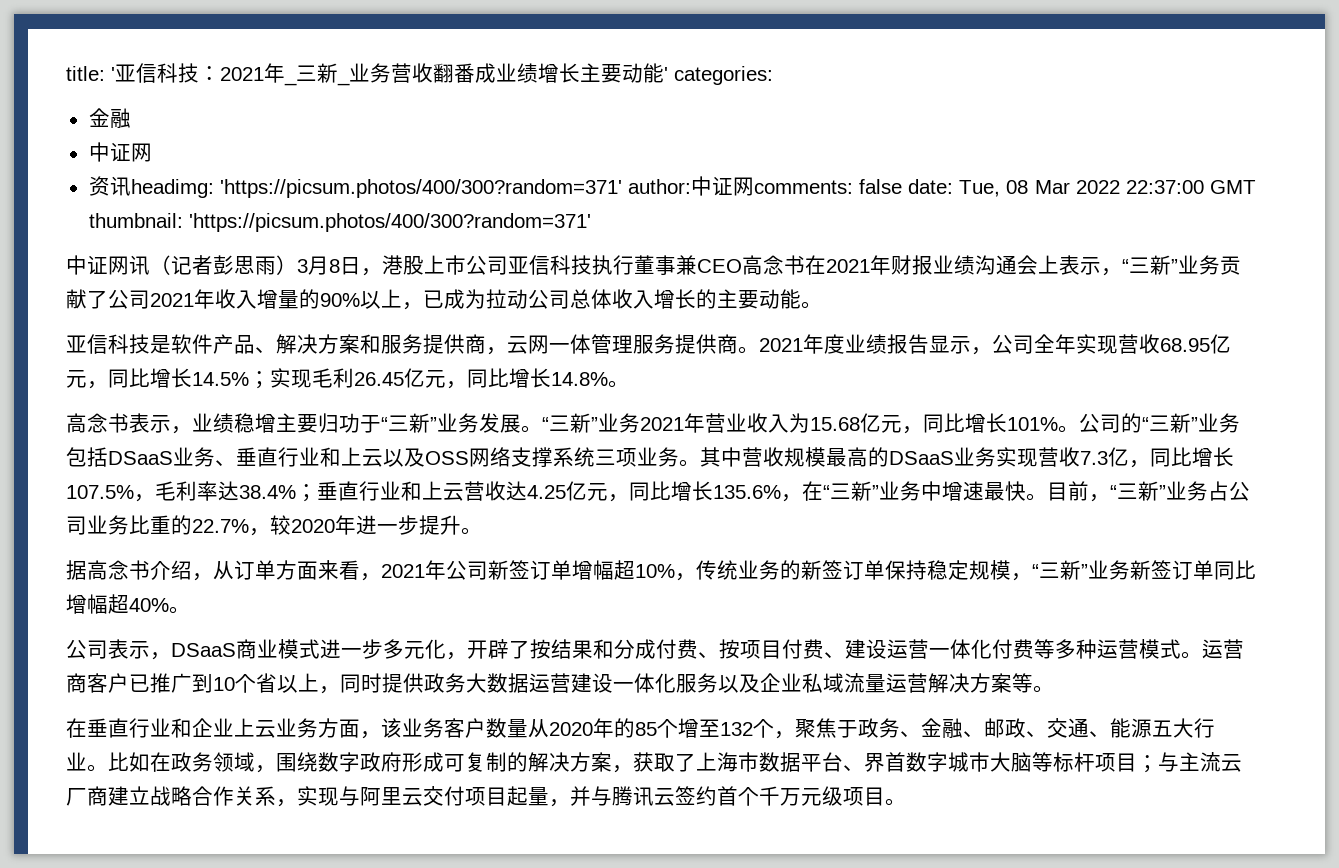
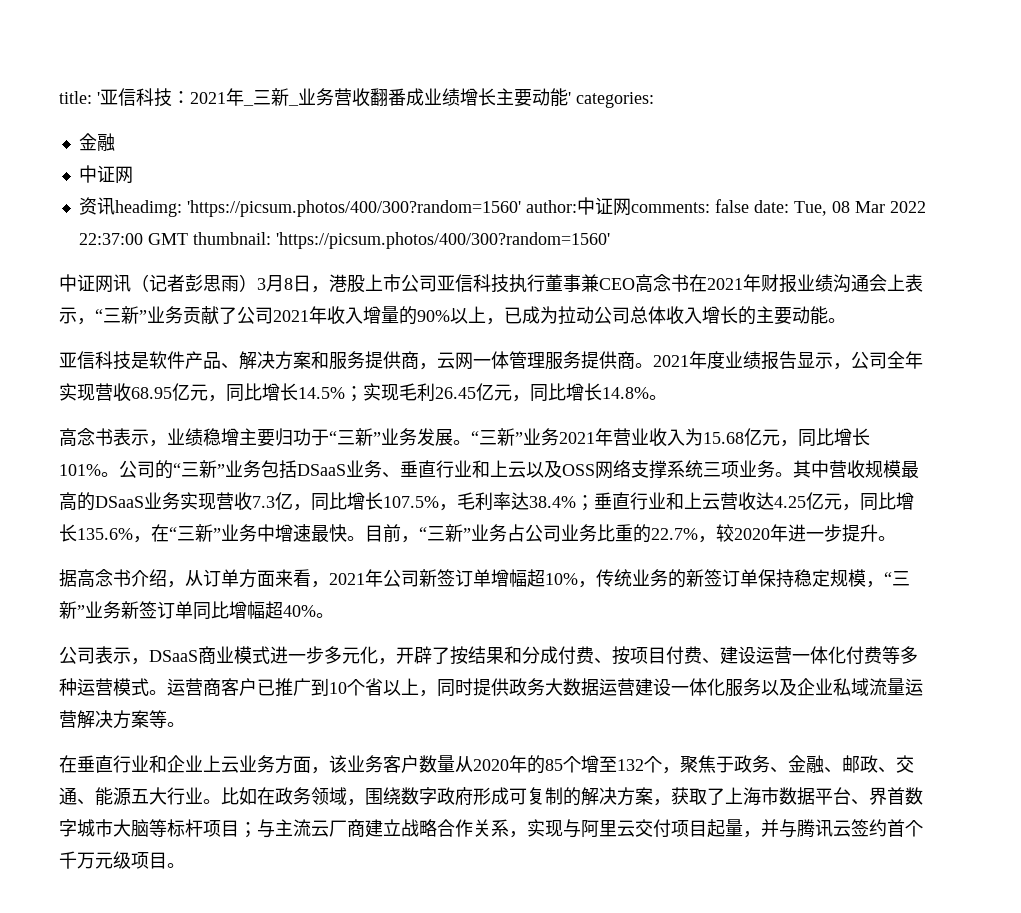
[219,179,622,198] 'https://picsum.photos/400/300?random=371' -> [186,200,521,217] 'https://picsum.photos/400/300?random=1560'
[188,213,591,232] 'https://picsum.photos/400/300?random=371' -> [275,232,610,249] 'https://picsum.photos/400/300?random=1560'

